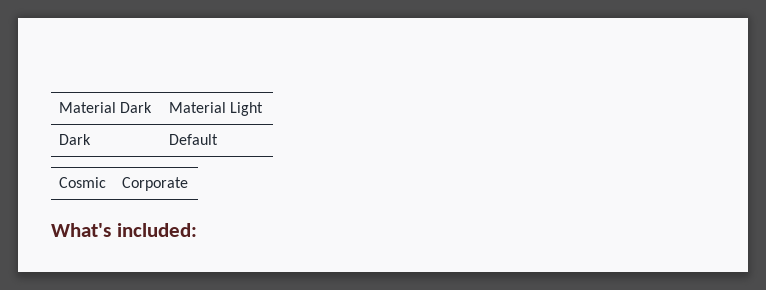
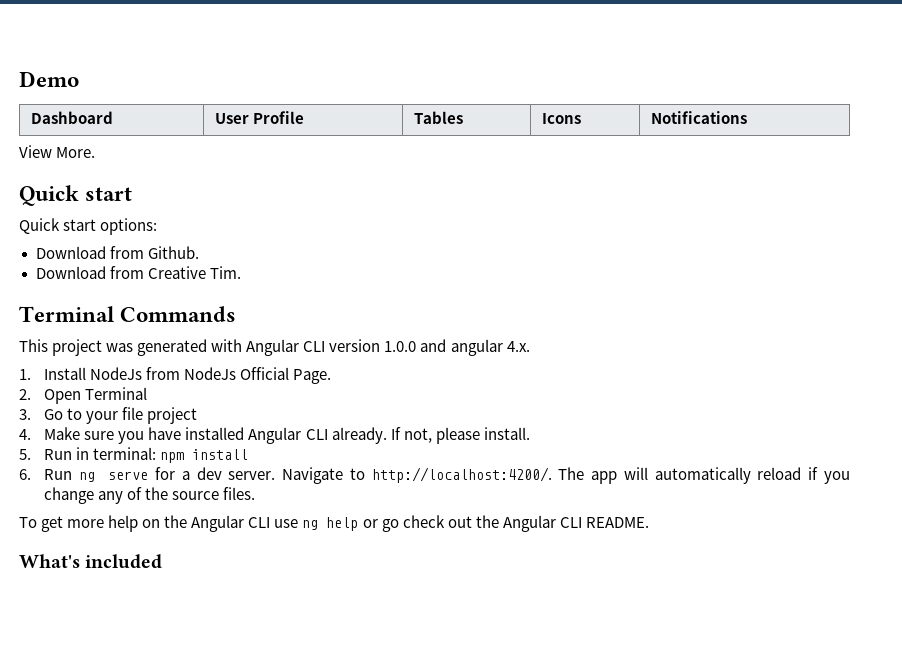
[58,102,153,113] [168,102,264,116] [58,134,91,145] [168,134,218,145] [58,177,106,188] [121,177,188,191] Material Dark | Material Light // Dark | Default // Cosmic | Corporate -> [19,71,79,87] [30,111,113,124] [214,111,304,124] [413,111,463,124] [541,113,581,124] [650,111,747,124] [19,145,96,158] [19,185,133,206] [19,218,158,235] [35,246,199,259] [35,266,241,279] [19,306,237,322] [19,339,530,356] [19,367,332,384] [19,387,148,404] [19,407,198,424] [19,427,530,444] [19,447,249,463] [19,467,851,484] [44,487,256,504] [19,515,649,532] Demo // Dashboard | User Profile | Tables | Icons | Notifications // View More. // Quick start // Quick start options: // Download from Github. // Download from Creative Tim. // Terminal Commands // This project was generated with Angular CLI version 1.0.0 and angular 4.x. // 1. Install NodeJs from NodeJs Official Page. // 2. Open Terminal // 3. Go to your file project // 4. Make sure you have installed Angular CLI already. If not, please install. // 5. Run in terminal: npm install // 6. Run ng serve for a dev server. Navigate to http://localhost:4200/. The app will automatically reload if you change any of the source files. // To get more help on the Angular CLI use ng help or go check out the Angular CLI README.
[116,223,197,237] included: -> [85,554,163,569] included

